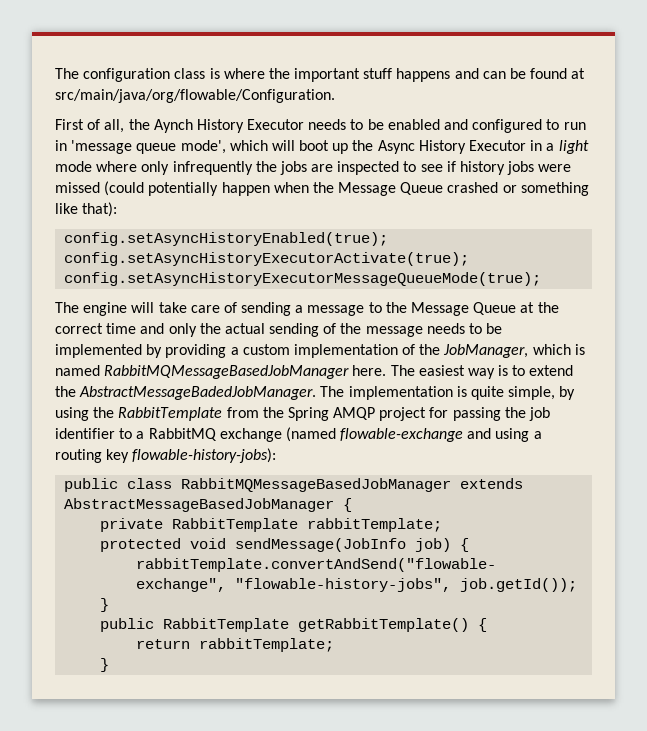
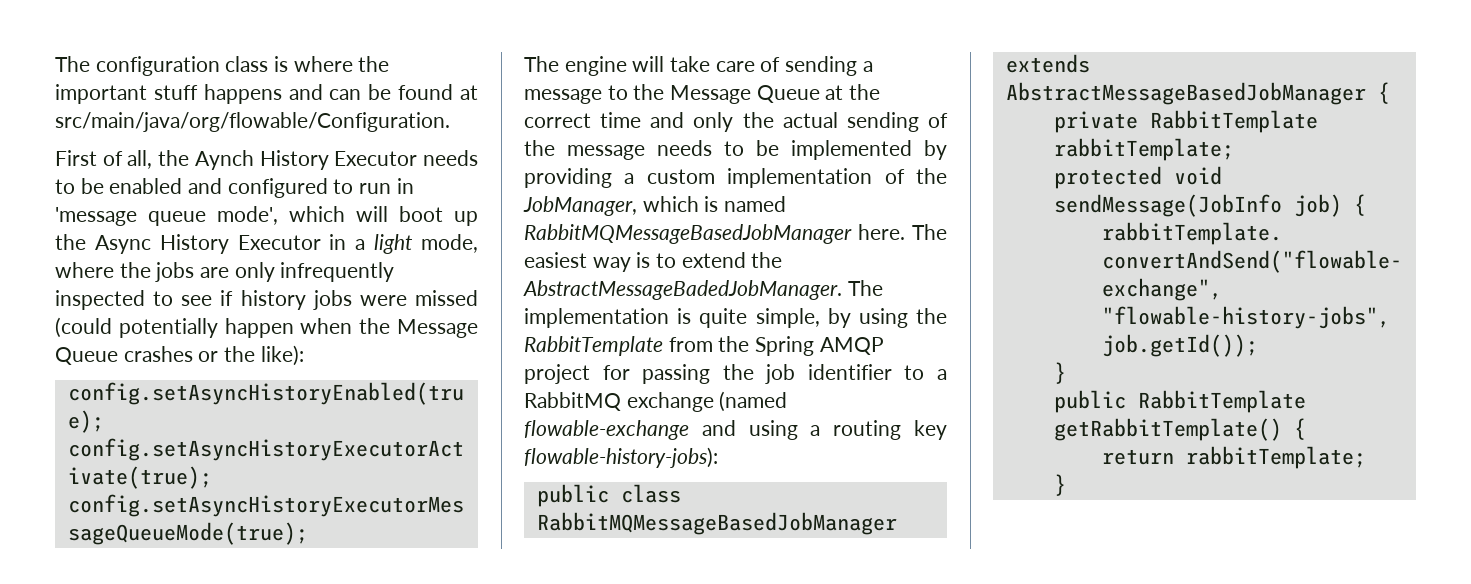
[55,161,253,175] mode where only infrequently -> [420,234,478,253] [55,262,114,278] mode, where
(334, 168) none -> [234,262,395,282] only infrequently
[447,182,589,196] [55,202,118,217] crashed or something like that): -> [123,345,304,366] crashes or the like):

